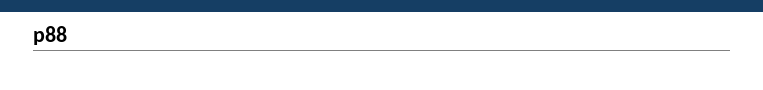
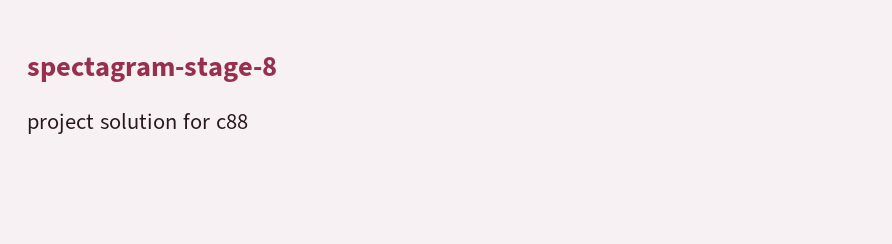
[33,26,67,45] p88 -> [27,57,277,82] [27,113,249,134] spectagram-stage-8 // project solution for c88

